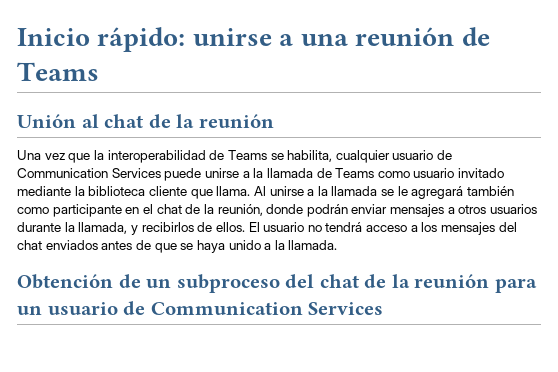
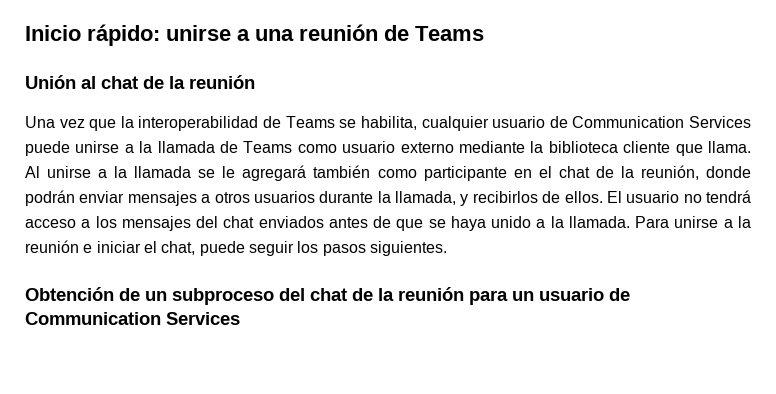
[458,168,505,178] invitado -> [400,142,454,153] externo
(338, 245) none -> [635,216,752,228] [25,240,447,256] Para unirse a la reunión e iniciar el chat, puede seguir los pasos siguientes.

